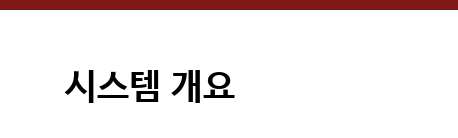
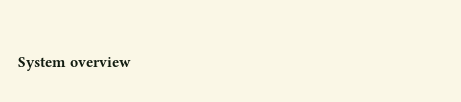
[64,70,235,103] 시스템 개요 -> [18,57,132,71] System overview

